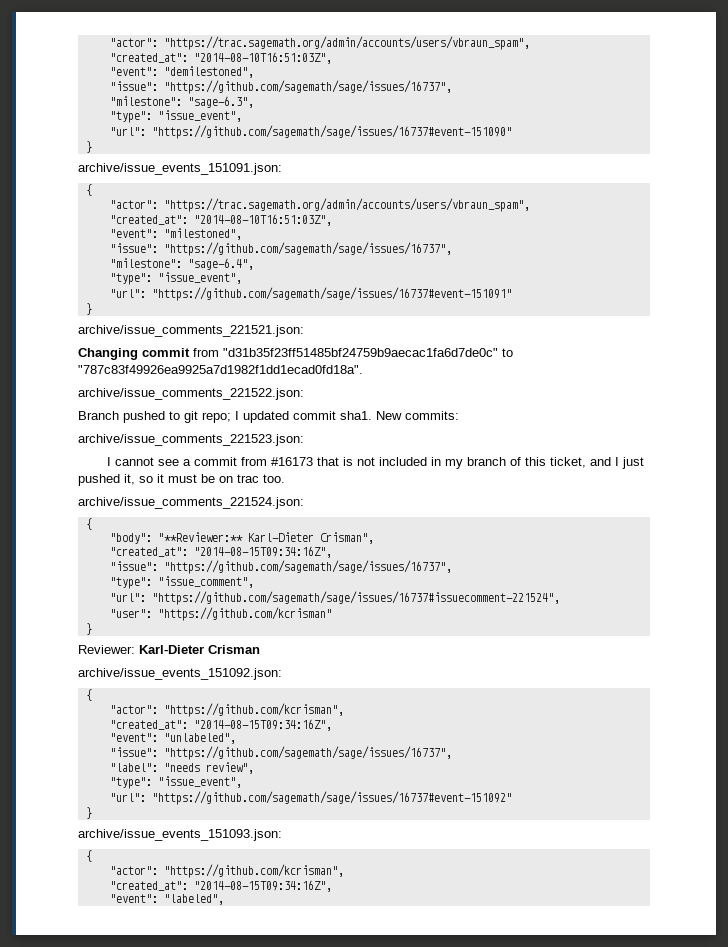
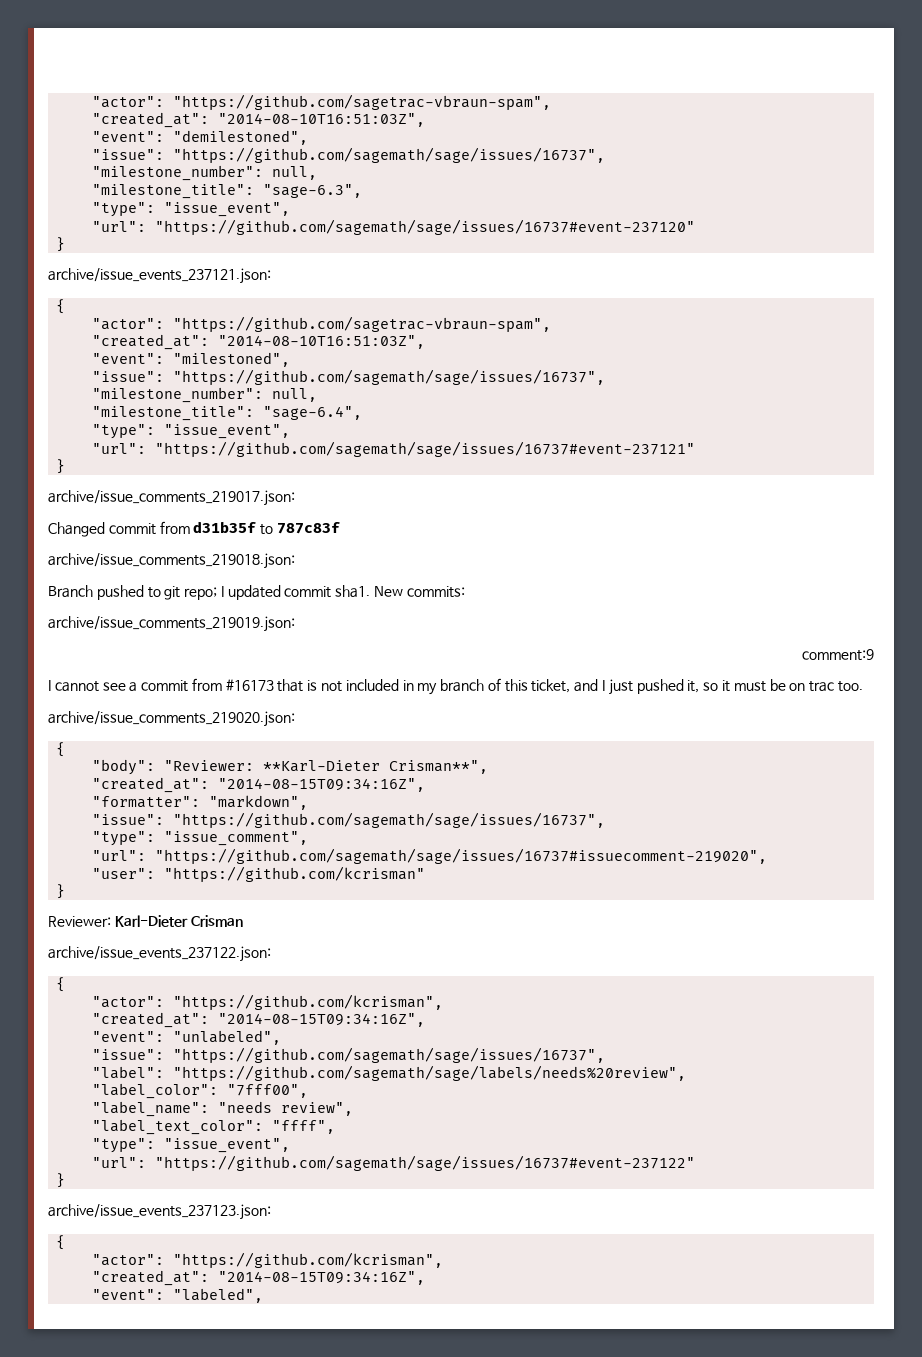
[109,36,530,50] "actor": "https://trac.sagemath.org/admin/accounts/users/vbraun_spam", -> [92,94,552,110] "actor": "https://github.com/sagetrac-vbraun-spam",
[109,96,182,106] "milestone": -> [92,165,318,181] [92,184,255,199] "milestone_number": null, // "milestone_title":
[151,125,512,139] [85,141,92,153] [78,163,282,175] [85,184,92,196] [109,198,530,212] "https://github.com/sagemath/sage/issues/16737#event-151090" // } // archive/issue_events_151091.json: // { // "actor": "https://trac.sagemath.org/admin/accounts/users/vbraun_spam", -> [155,219,696,235] [56,237,66,252] [48,268,271,284] [56,299,66,314] [92,316,552,332] "https://github.com/sagemath/sage/issues/16737#event-237120" // } // archive/issue_events_237121.json: // { // "actor": "https://github.com/sagetrac-vbraun-spam",
[109,258,182,268] "milestone": -> [92,387,318,403] [92,406,255,421] "milestone_number": null, // "milestone_title":
[151,287,512,301] [85,303,92,315] [78,325,304,337] [78,348,513,360] [78,365,363,374] [78,388,304,400] "https://github.com/sagemath/sage/issues/16737#event-151091" // } // archive/issue_comments_221521.json: // Changing commit from "d31b35f23ff51485bf24759b9aecac1fa6d7de0c" to "787c83f49926ea9925a7d1982f1dd1ecad0fd18a". // archive/issue_comments_221522.json: -> [155,441,696,457] [56,459,66,474] [48,490,295,506] [48,521,340,537] [48,553,295,569] "https://github.com/sagemath/sage/issues/16737#event-237121" // } // archive/issue_comments_219017.json: // Changed commit from d31b35f to 787c83f // archive/issue_comments_219018.json:
[78,434,304,446] archive/issue_comments_221523.json: -> [48,616,295,632] [802,649,874,661] archive/issue_comments_219019.json: // comment:9
[78,497,304,509] archive/issue_comments_221524.json: -> [48,711,295,727] archive/issue_comments_219020.json:
[157,532,374,544] [109,546,332,558] "**Reviewer:** Karl-Dieter Crisman", // "created_at": "2014-08-15T09:34:16Z", -> [164,760,489,774] [92,777,426,793] [92,795,309,810] "Reviewer: **Karl-Dieter Crisman**", // "created_at": "2014-08-15T09:34:16Z", // "formatter": "markdown",
[151,591,560,605] "https://github.com/sagemath/sage/issues/16737#issuecomment-221524", -> [155,848,768,864] "https://github.com/sagemath/sage/issues/16737#issuecomment-219020",
[78,668,282,680] archive/issue_events_151092.json: -> [48,946,271,962] archive/issue_events_237122.json:
(158, 767) none -> [173,1065,687,1081] [92,1083,309,1099] [92,1101,210,1117] "https://github.com/sagemath/sage/labels/needs%20review", // "label_color": "7fff00", // "label_name":
[109,776,242,789] [109,791,512,805] [85,807,92,819] [78,829,282,841] // "type": "issue_event", // "url": "https://github.com/sagemath/sage/issues/16737#event-151092" // } // archive/issue_events_151093.json: -> [92,1119,336,1135] [92,1138,291,1153] [92,1155,696,1171] [56,1173,66,1188] [48,1204,271,1220] // "label_text_color": "ffff", // "type": "issue_event", // "url": "https://github.com/sagemath/sage/issues/16737#event-237122" // } // archive/issue_events_237123.json:

